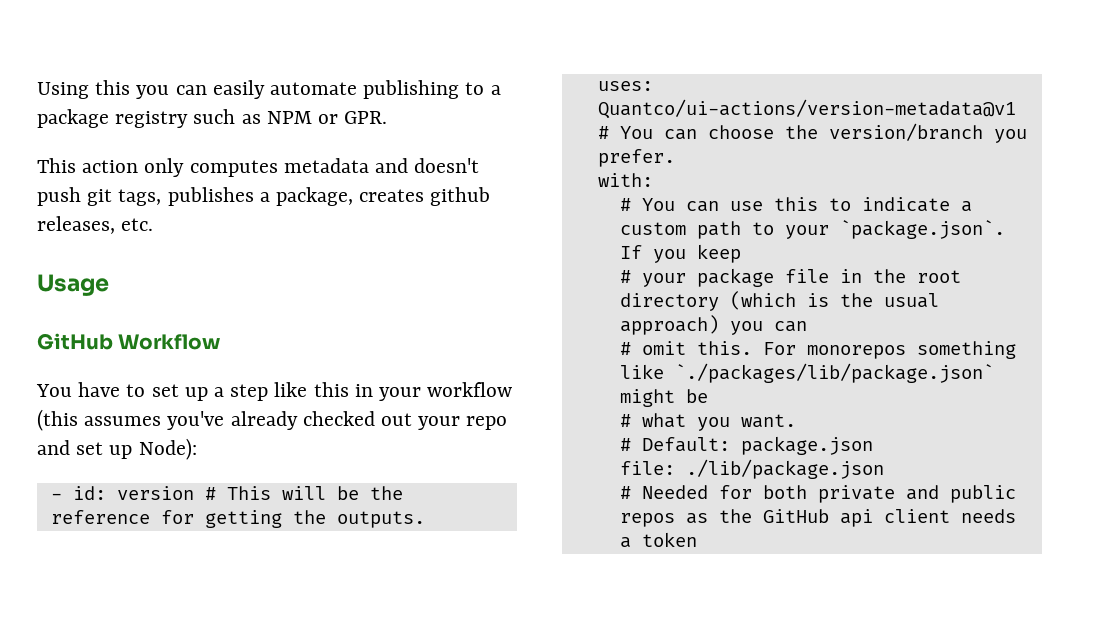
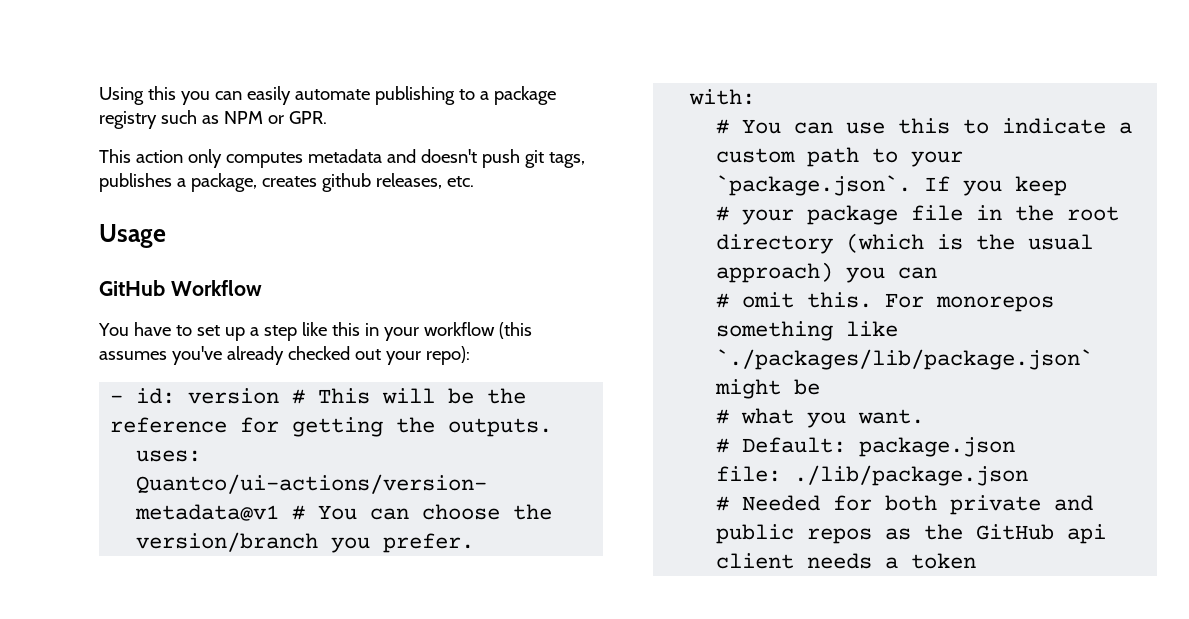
[466,416,508,430] [37,438,197,460] repo and set up Node): -> [425,346,470,365] repo):

